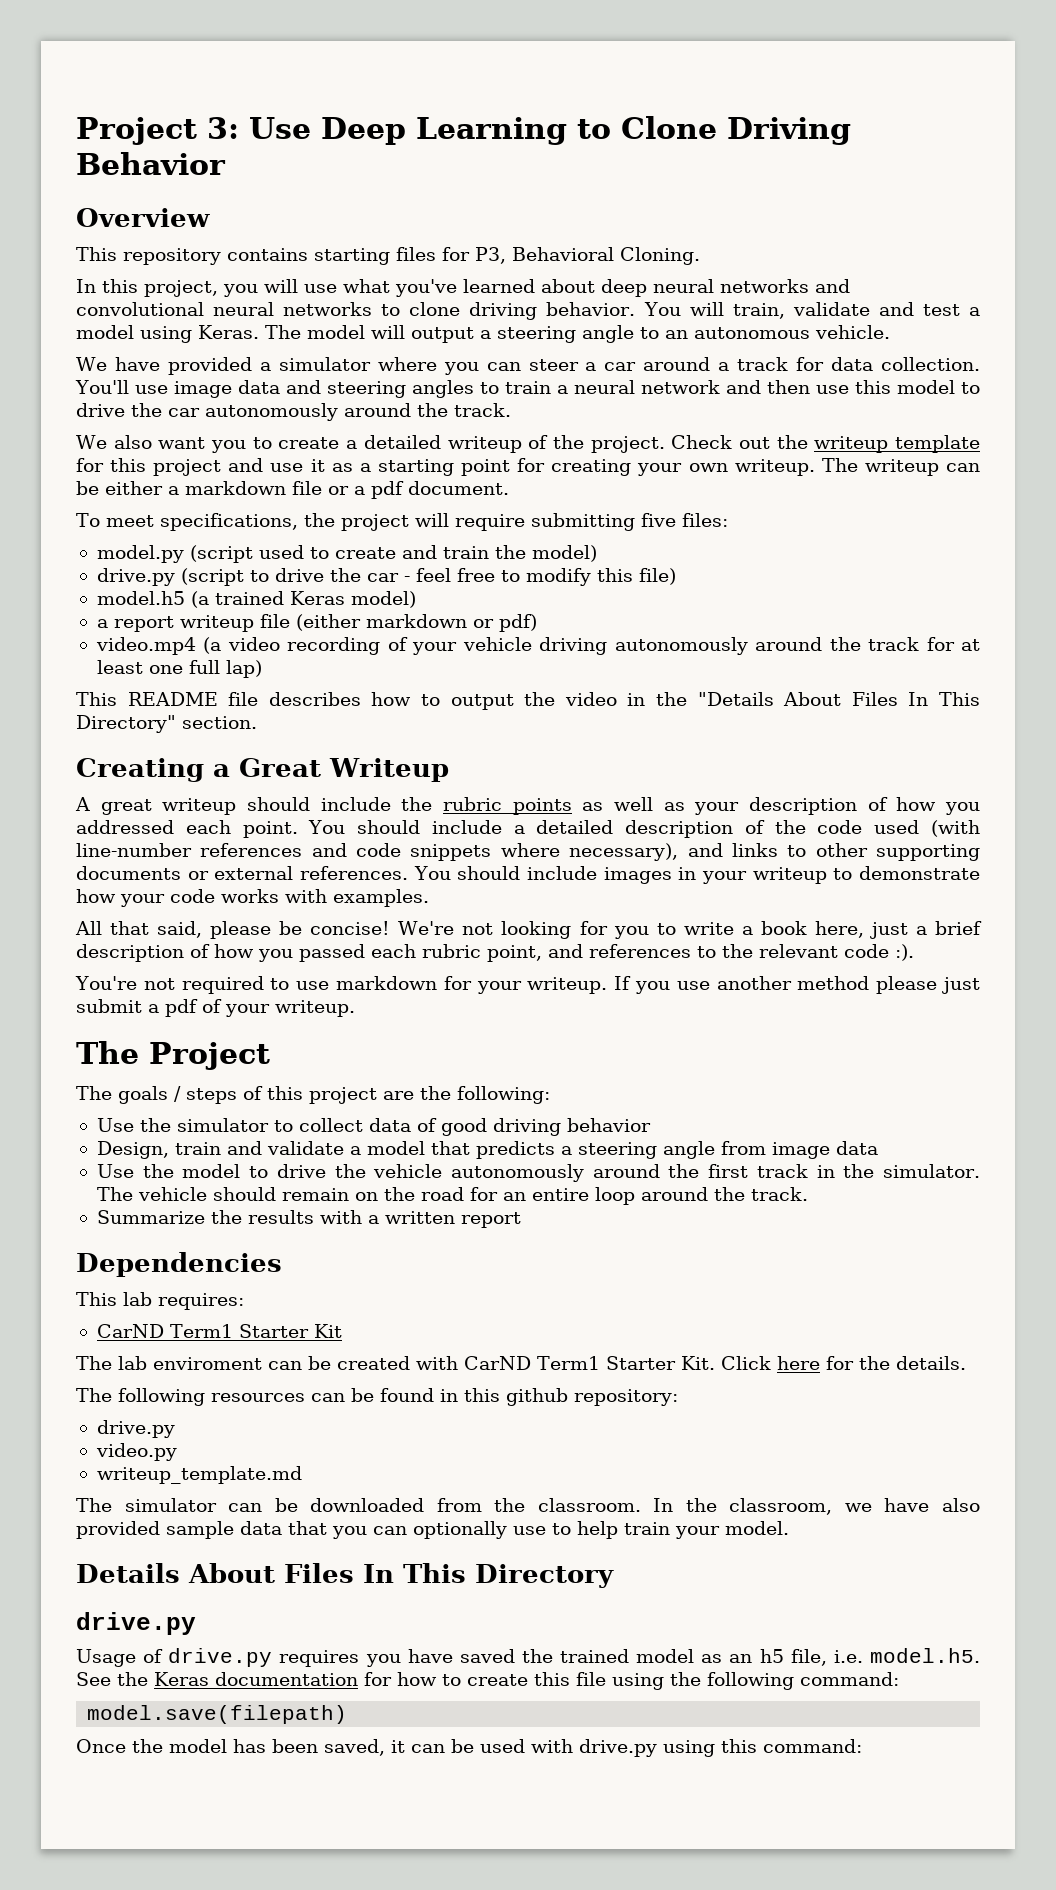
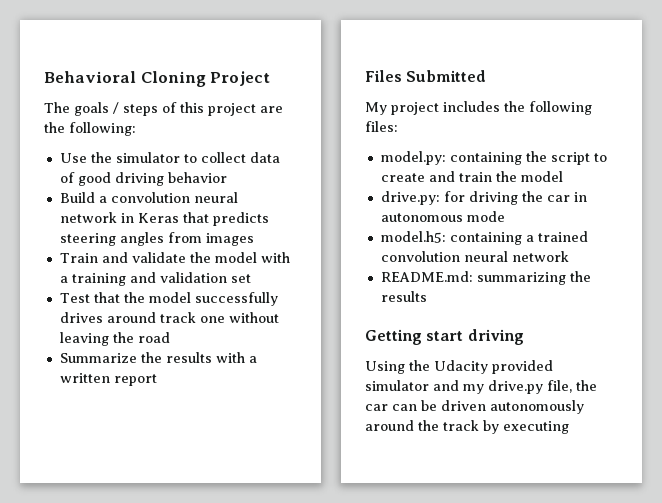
[76,116,851,145] [76,152,226,175] [76,208,210,227] [76,247,700,265] [76,279,850,297] [76,302,980,320] [76,325,890,343] [76,357,980,375] [75,380,981,398] [76,403,511,421] [76,435,980,453] [76,458,981,476] [76,481,509,499] [76,513,728,531] [96,545,597,563] [96,568,676,586] [96,591,416,608] [96,614,537,632] [95,637,980,655] [96,660,262,678] [76,692,981,710] [76,715,257,733] [76,758,449,782] [75,797,980,815] [76,820,981,838] [76,843,981,861] [76,866,980,884] [76,889,429,907] [75,921,982,939] [76,944,914,962] [75,976,981,994] [76,999,355,1017] [76,1041,139,1064] Project 3: Use Deep Learning to Clone Driving Behavior // Overview // This repository contains starting files for P3, Behavioral Cloning. // In this project, you will use what you've learned about deep neural networks and convolutional neural networks to clone driving behavior. You will train, validate and test a model using Keras. The model will output a steering angle to an autonomous vehicle. // We have provided a simulator where you can steer a car around a track for data collection. You'll use image data and steering angles to train a neural network and then use this model to drive the car autonomously around the track. // We also want you to create a detailed writeup of the project. Check out the writeup template for this project and use it as a starting point for creating your own writeup. The writeup can be either a markdown file or a pdf document. // To meet specifications, the project will require submitting five files: // model.py (script used to create and train the model) // drive.py (script to drive the car - feel free to modify this file) // model.h5 (a trained Keras model) // a report writeup file (either markdown or pdf) // video.mp4 (a video recording of your vehicle driving autonomously around the track for at least one full lap) // This README file describes how to output the video in the "Details About Files In This Directory" section. // Creating a Great Writeup // A great writeup should include the rubric points as well as your description of how you addressed each point. You should include a detailed description of the code used (with line-number references and code snippets where necessary), and links to other supporting documents or external references. You should include images in your writeup to demonstrate how your code works with examples. // All that said, please be concise! We're not looking for you to write a book here, just a brief description of how you passed each rubric point, and references to the relevant code :). // You're not required to use markdown for your writeup. If you use another method please just submit a pdf of your writeup. // The -> [44,71,206,87] Behavioral Cloning
[96,1141,878,1159] [96,1164,981,1182] [96,1187,808,1205] Design, train and validate a model that predicts a steering angle from image data // Use the model to drive the vehicle autonomously around the first track in the simulator. The vehicle should remain on the road for an entire loop around the track. -> [59,192,238,203] [59,212,269,226] [59,232,254,246] [59,252,290,263] [59,272,251,286] [59,292,278,306] [59,312,279,323] [59,332,170,346] Build a convolution neural network in Keras that predicts steering angles from images // Train and validate the model with a training and validation set // Test that the model successfully drives around track one without leaving the road
[76,1252,282,1277] [76,1292,244,1310] [96,1324,342,1338] [76,1356,966,1370] [76,1388,678,1406] [96,1420,175,1438] [95,1443,177,1461] [96,1466,302,1484] [76,1498,981,1515] [76,1521,789,1539] [76,1563,614,1588] [76,1612,196,1635] [76,1648,980,1667] [76,1672,899,1690] [87,1705,348,1724] [76,1739,862,1757] Dependencies // This lab requires: // CarND Term1 Starter Kit // The lab enviroment can be created with CarND Term1 Starter Kit. Click here for the details. // The following resources can be found in this github repository: // drive.py // video.py // writeup_template.md // The simulator can be downloaded from the classroom. In the classroom, we have also provided sample data that you can optionally use to help train your model. // Details About Files In This Directory // drive.py // Usage of drive.py requires you have saved the trained model as an h5 file, i.e. model.h5. See the Keras documentation for how to create this file using the following command: // model.save(filepath) // Once the model has been saved, it can be used with drive.py using this command: -> [365,70,487,82] [365,101,592,115] [365,121,398,132] [380,151,607,165] [380,171,563,182] [380,191,587,205] [380,211,505,222] [380,231,588,245] [380,251,569,262] [380,271,591,285] [380,291,427,302] [365,329,524,345] [365,360,553,374] [365,380,597,394] [365,400,584,414] [365,420,569,434] Files Submitted // My project includes the following files: // model.py: containing the script to create and train the model // drive.py: for driving the car in autonomous mode // model.h5: containing a trained convolution neural network // README.md: summarizing the results // Getting start driving // Using the Udacity provided simulator and my drive.py file, the car can be driven autonomously around the track by executing

